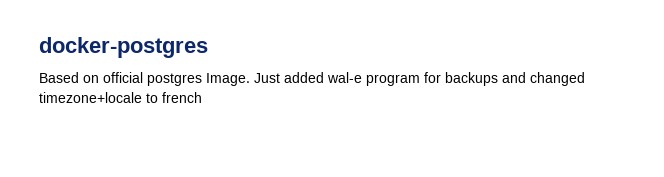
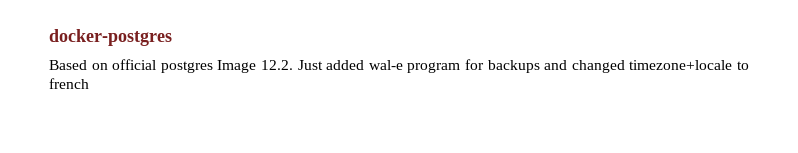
[206,73,250,86] Image. -> [217,60,293,73] Image 12.2.

